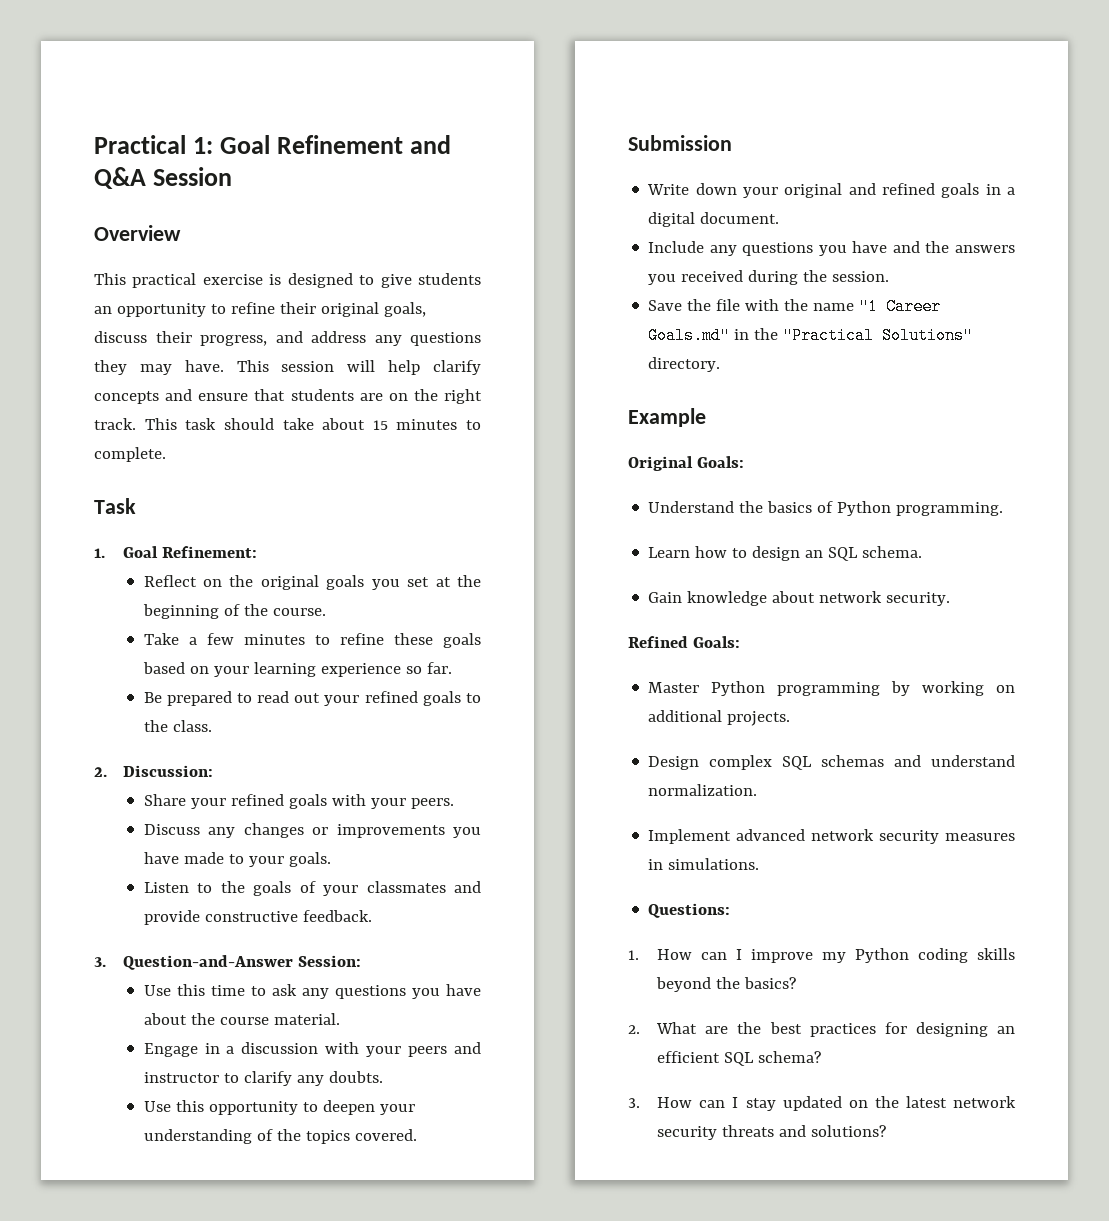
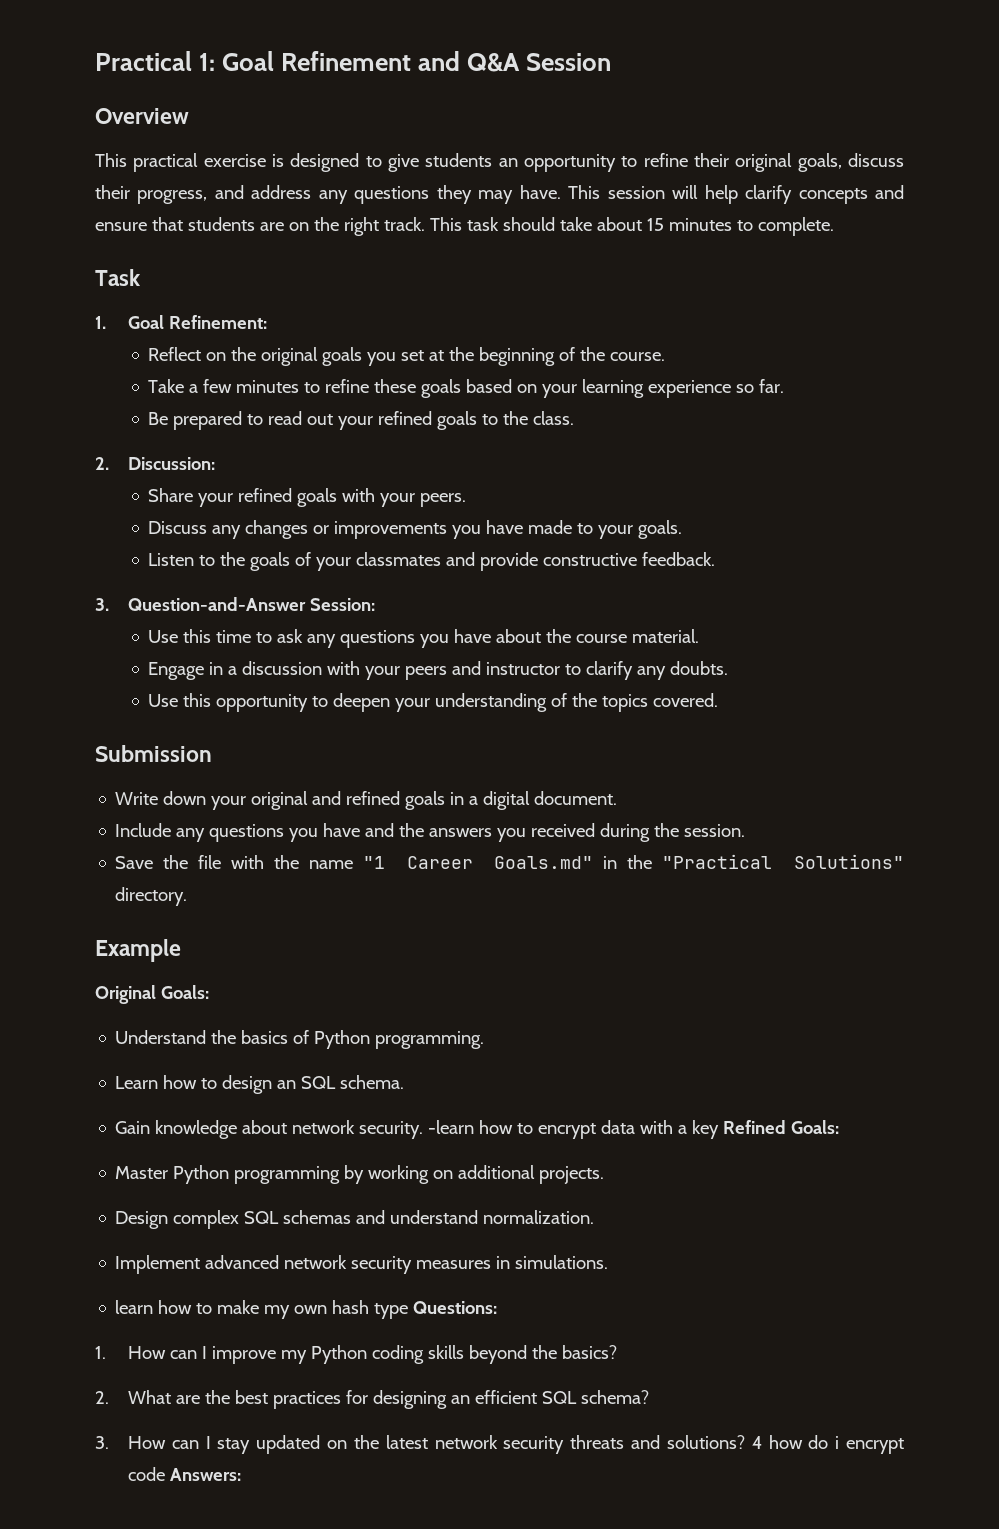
(951, 599) // -> [428,1120,720,1139] -learn how to encrypt data with a key
(760, 864) none -> [115,1300,409,1319] learn how to make my own hash type
(887, 1131) none -> [751,1435,904,1454] [127,1467,241,1481] 4 how do i encrypt code Answers:

